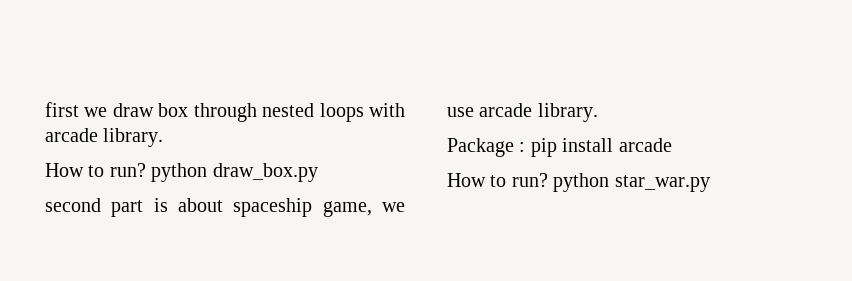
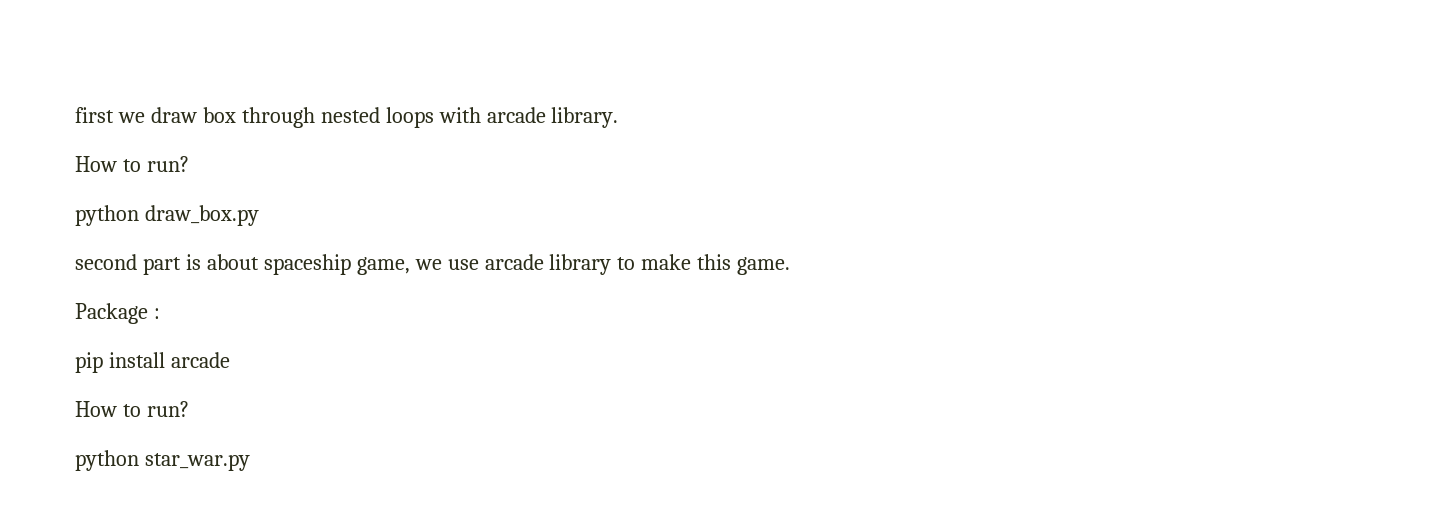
(146, 170) none -> (189, 164) //
[537,103,598,122] library. -> [549,254,791,275] library to make this game.
(526, 147) none -> (160, 313) //
(548, 180) none -> (189, 409) //

